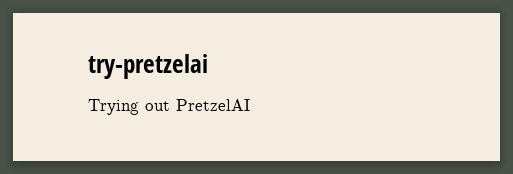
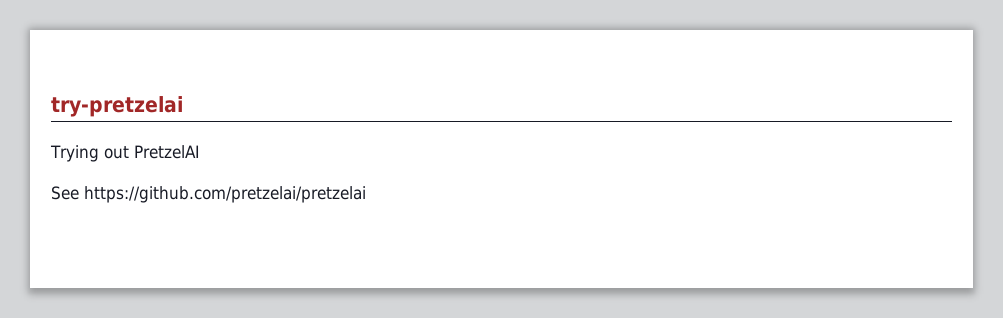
(250, 105) none -> [51,186,366,203] // See https://github.com/pretzelai/pretzelai

